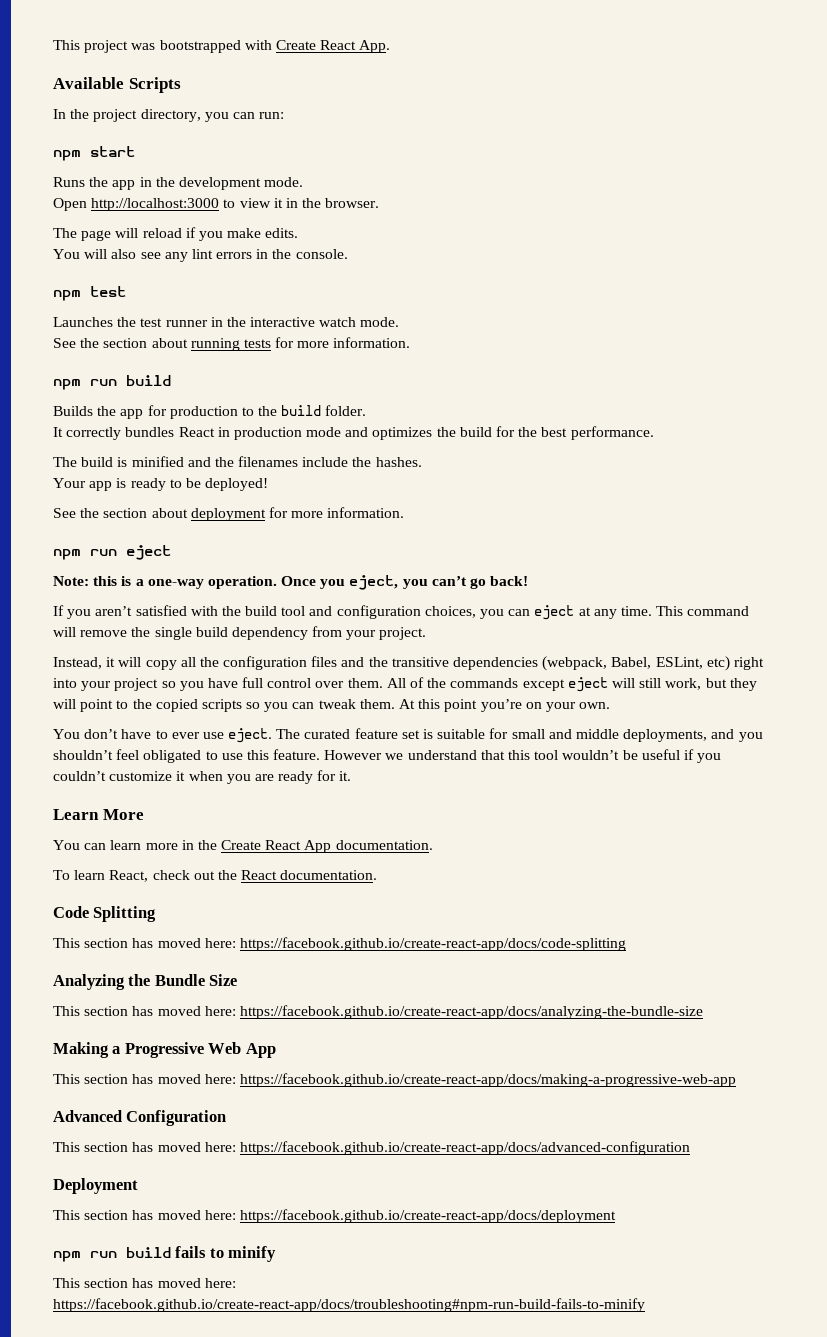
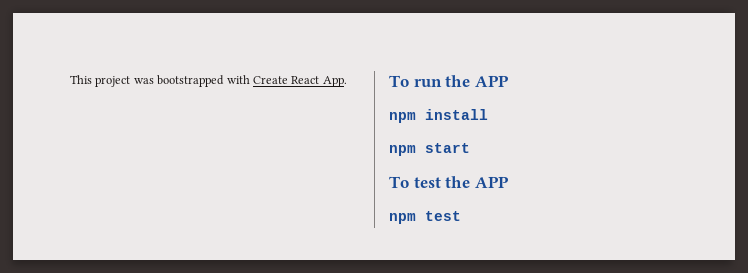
[53,77,181,93] [53,109,285,122] [53,146,135,161] [53,177,304,190] [53,198,380,211] [53,227,299,241] [53,249,348,262] [53,286,126,301] [53,317,400,327] [53,337,411,351] [53,375,171,390] [53,405,367,419] [53,426,654,440] [53,456,422,467] [53,478,269,491] [53,507,405,521] [53,545,171,560] [53,575,529,590] [53,605,750,620] [53,626,427,640] [53,656,764,671] [53,677,757,692] [53,699,611,712] [53,728,763,743] [53,749,722,763] [53,770,352,784] [53,809,144,820] [53,840,433,853] [53,870,378,882] [53,906,157,922] [53,937,626,951] [53,974,238,990] [53,1005,703,1019] [53,1042,276,1058] [53,1073,736,1087] [53,1110,227,1126] [53,1141,690,1155] [53,1178,138,1194] [53,1209,616,1223] [53,1246,277,1262] [53,1278,236,1288] [53,1298,645,1312] Available Scripts // In the project directory, you can run: // npm start // Runs the app in the development mode. // Open http://localhost:3000 to view it in the browser. // The page will reload if you make edits. // You will also see any lint errors in the console. // npm test // Launches the test runner in the interactive watch mode. // See the section about running tests for more information. // npm run build // Builds the app for production to the build folder. // It correctly bundles React in production mode and optimizes the build for the best performance. // The build is minified and the filenames include the hashes. // Your app is ready to be deployed! // See the section about deployment for more information. // npm run eject // Note: this is a one-way operation. Once you eject, you can’t go back! // If you aren’t satisfied with the build tool and configuration choices, you can eject at any time. This command will remove the single build dependency from your project. // Instead, it will copy all the configuration files and the transitive dependencies (webpack, Babel, ESLint, etc) right into your project so you have full control over them. All of the commands except eject will still work, but they will point to the copied scripts so you can tweak them. At this point you’re on your own. // You don’t have to ever use eject. The curated feature set is suitable for small and middle deployments, and you shouldn’t feel obligated to use this feature. However we understand that this tool wouldn’t be useful if you couldn’t customize it when you are ready for it. // Learn More // You can learn more in the Create React App documentation. // To learn React, check out the React documentation. // Code Splitting // This section has moved here: https://facebook.github.io/create-react-app/docs/code-splitting // Analyzing the Bundle Size // This section has moved here: https://facebook.github.io/create-react-app/docs/analyzing-the-bundle-size // Making a Progressive Web App // This section has moved here: https://facebook.github.io/create-react-app/docs/making-a-progressive-web-app // Advanced Configuration // This section has moved here: https://facebook.github.io/create-react-app/docs/advanced-configuration // Deployment // This section has moved here: https://facebook.github.io/create-react-app/docs/deployment // npm run build fails to minify // This section has moved here: https://facebook.github.io/create-react-app/docs/troubleshooting#npm-run-build-fails-to-minify -> [389,75,509,87] [389,109,488,123] [389,143,470,156] [389,176,509,188] [389,211,461,224] To run the APP // npm install // npm start // To test the APP // npm test

